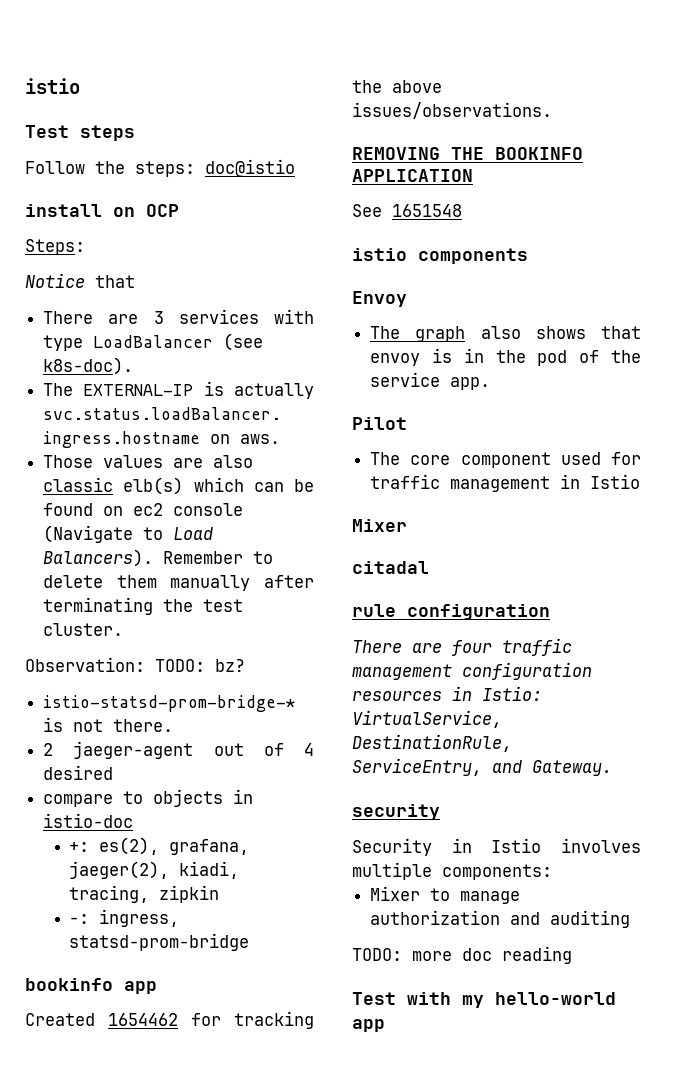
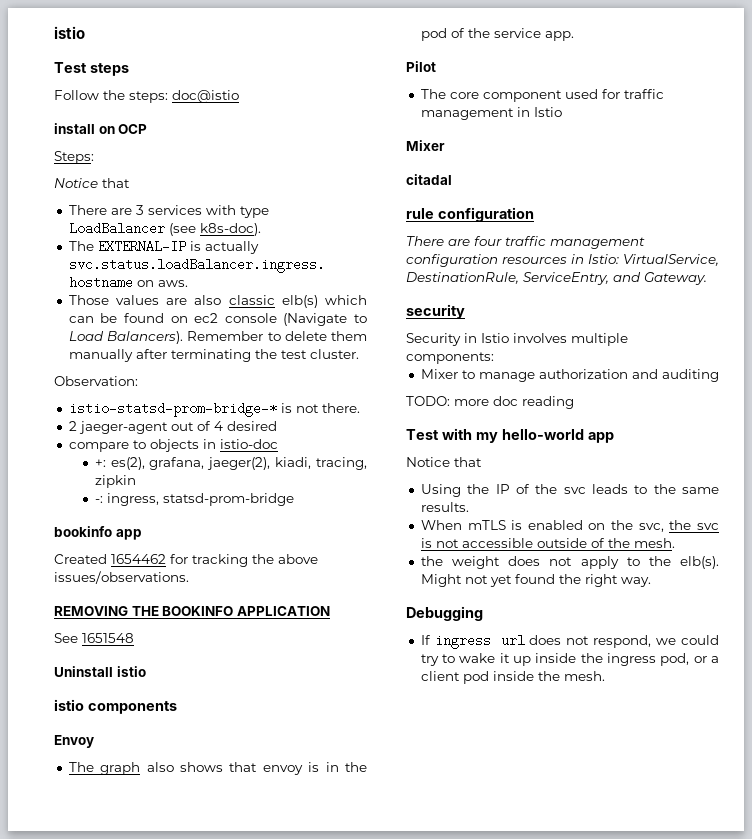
[155,659,245,672] TODO: bz? -> (138, 381) none
(462, 210) none -> [54,666,146,677] // Uninstall istio
(385, 1025) none -> [406,457,482,467] [420,484,719,497] [420,502,469,512] [420,520,719,532] [420,538,675,548] [420,556,719,569] [420,574,651,587] [406,606,483,621] [420,634,719,649] [420,653,719,666] [420,671,605,684] // Notice that // Using the IP of the svc leads to the same results. // When mTLS is enabled on the svc, the svc is not accessible outside of the mesh. // the weight does not apply to the elb(s). Might not yet found the right way. // Debugging // If ingress url does not respond, we could try to wake it up inside the ingress pod, or a client pod inside the mesh.

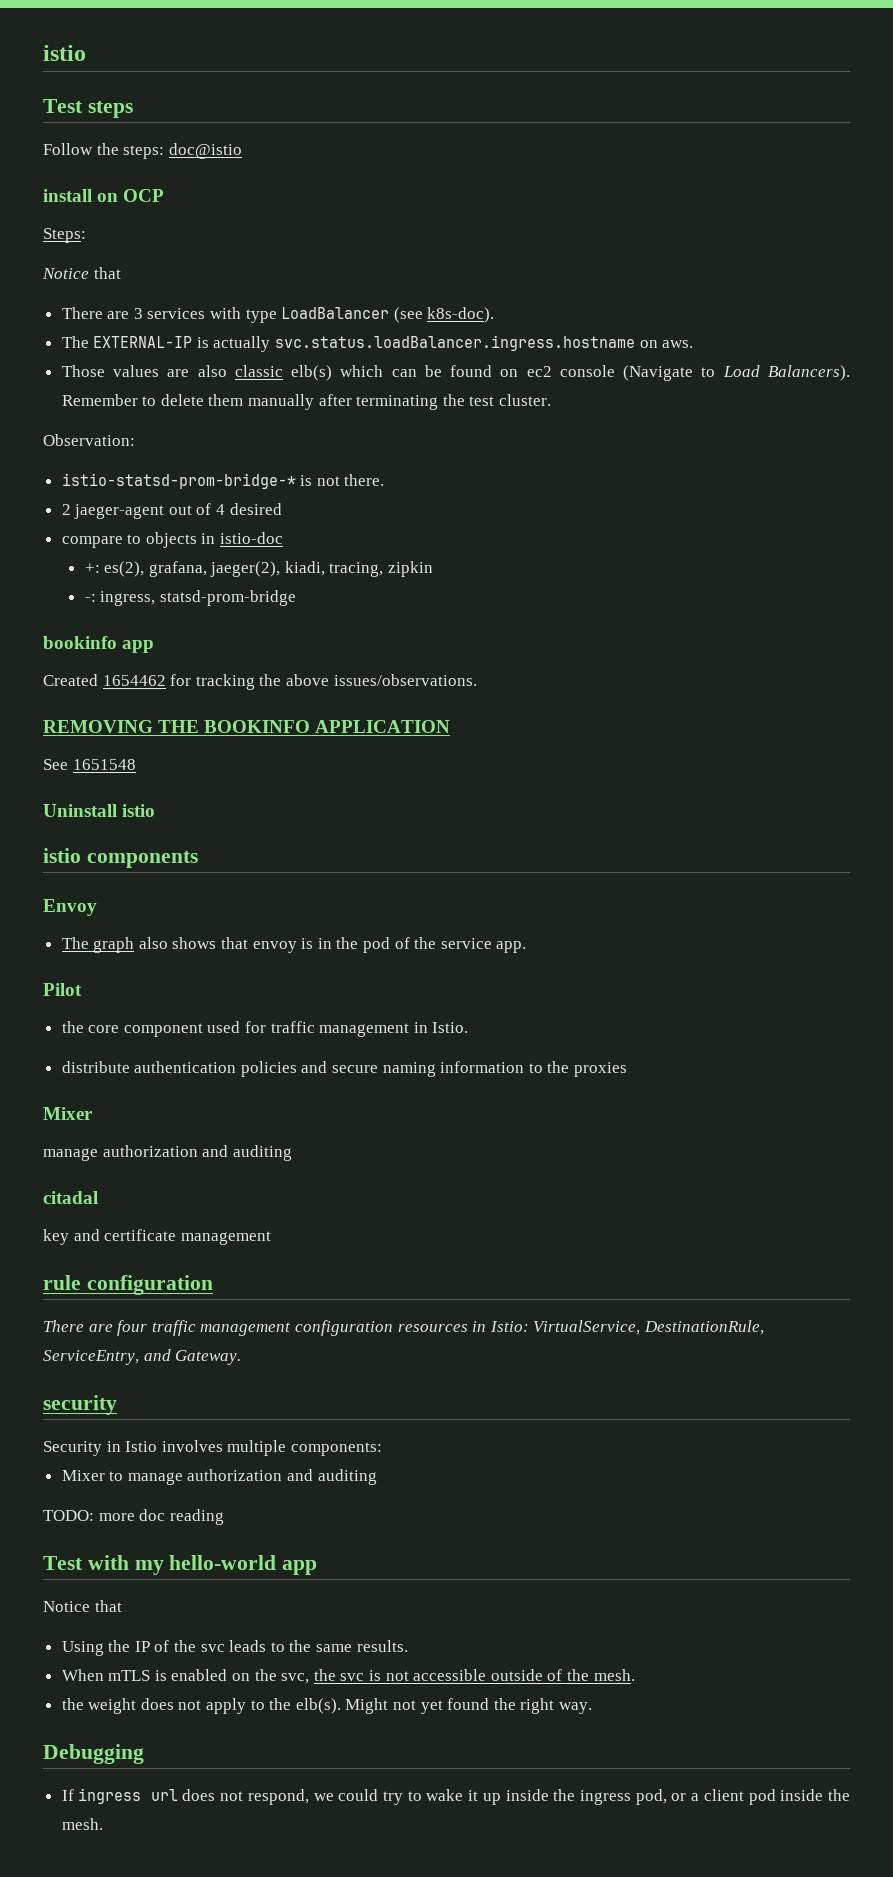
[420,89,446,99] The -> [61,1021,84,1033] the
[533,107,562,117] [406,140,445,151] [406,174,452,185] Istio // Mixer // citadal -> [432,1022,469,1033] [61,1061,628,1077] [43,1107,93,1120] [43,1145,292,1161] [43,1191,98,1204] [43,1229,271,1245] Istio. // distribute authentication policies and secure naming information to the proxies // Mixer // manage authorization and auditing // citadal // key and certificate management

